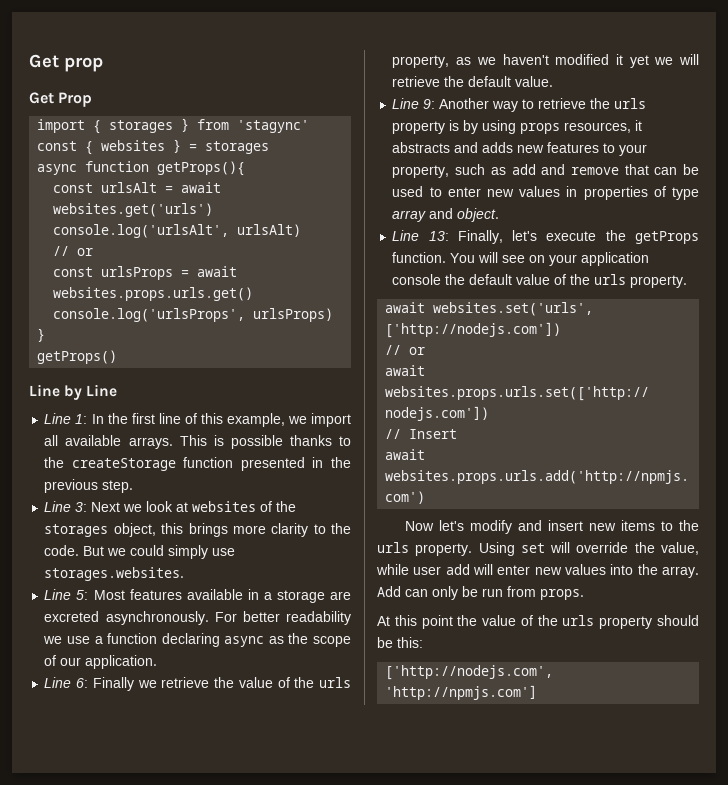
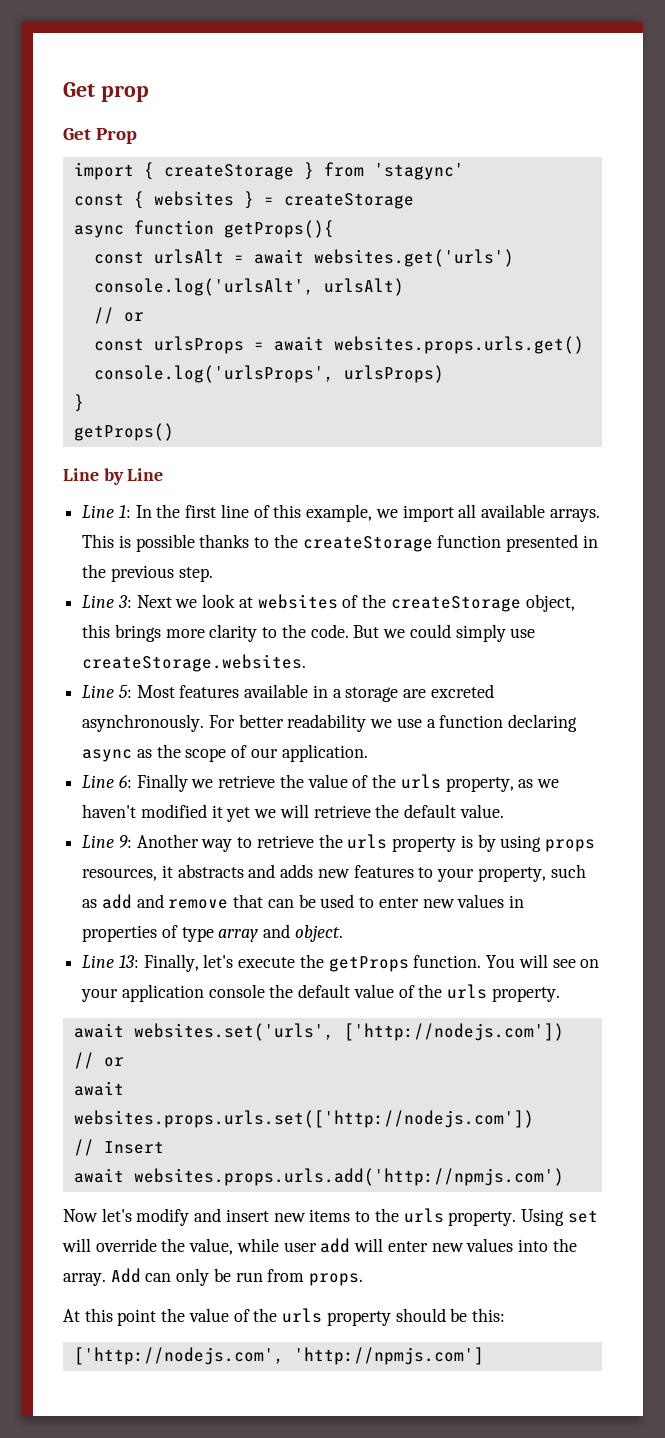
[109,120,174,133] storages -> [163,164,294,180] createStorage
[205,141,270,154] storages -> [283,193,414,209] createStorage
[44,524,109,537] storages -> [390,596,521,612] createStorage
[44,567,185,581] storages.websites. -> [82,654,307,672] createStorage.websites.

